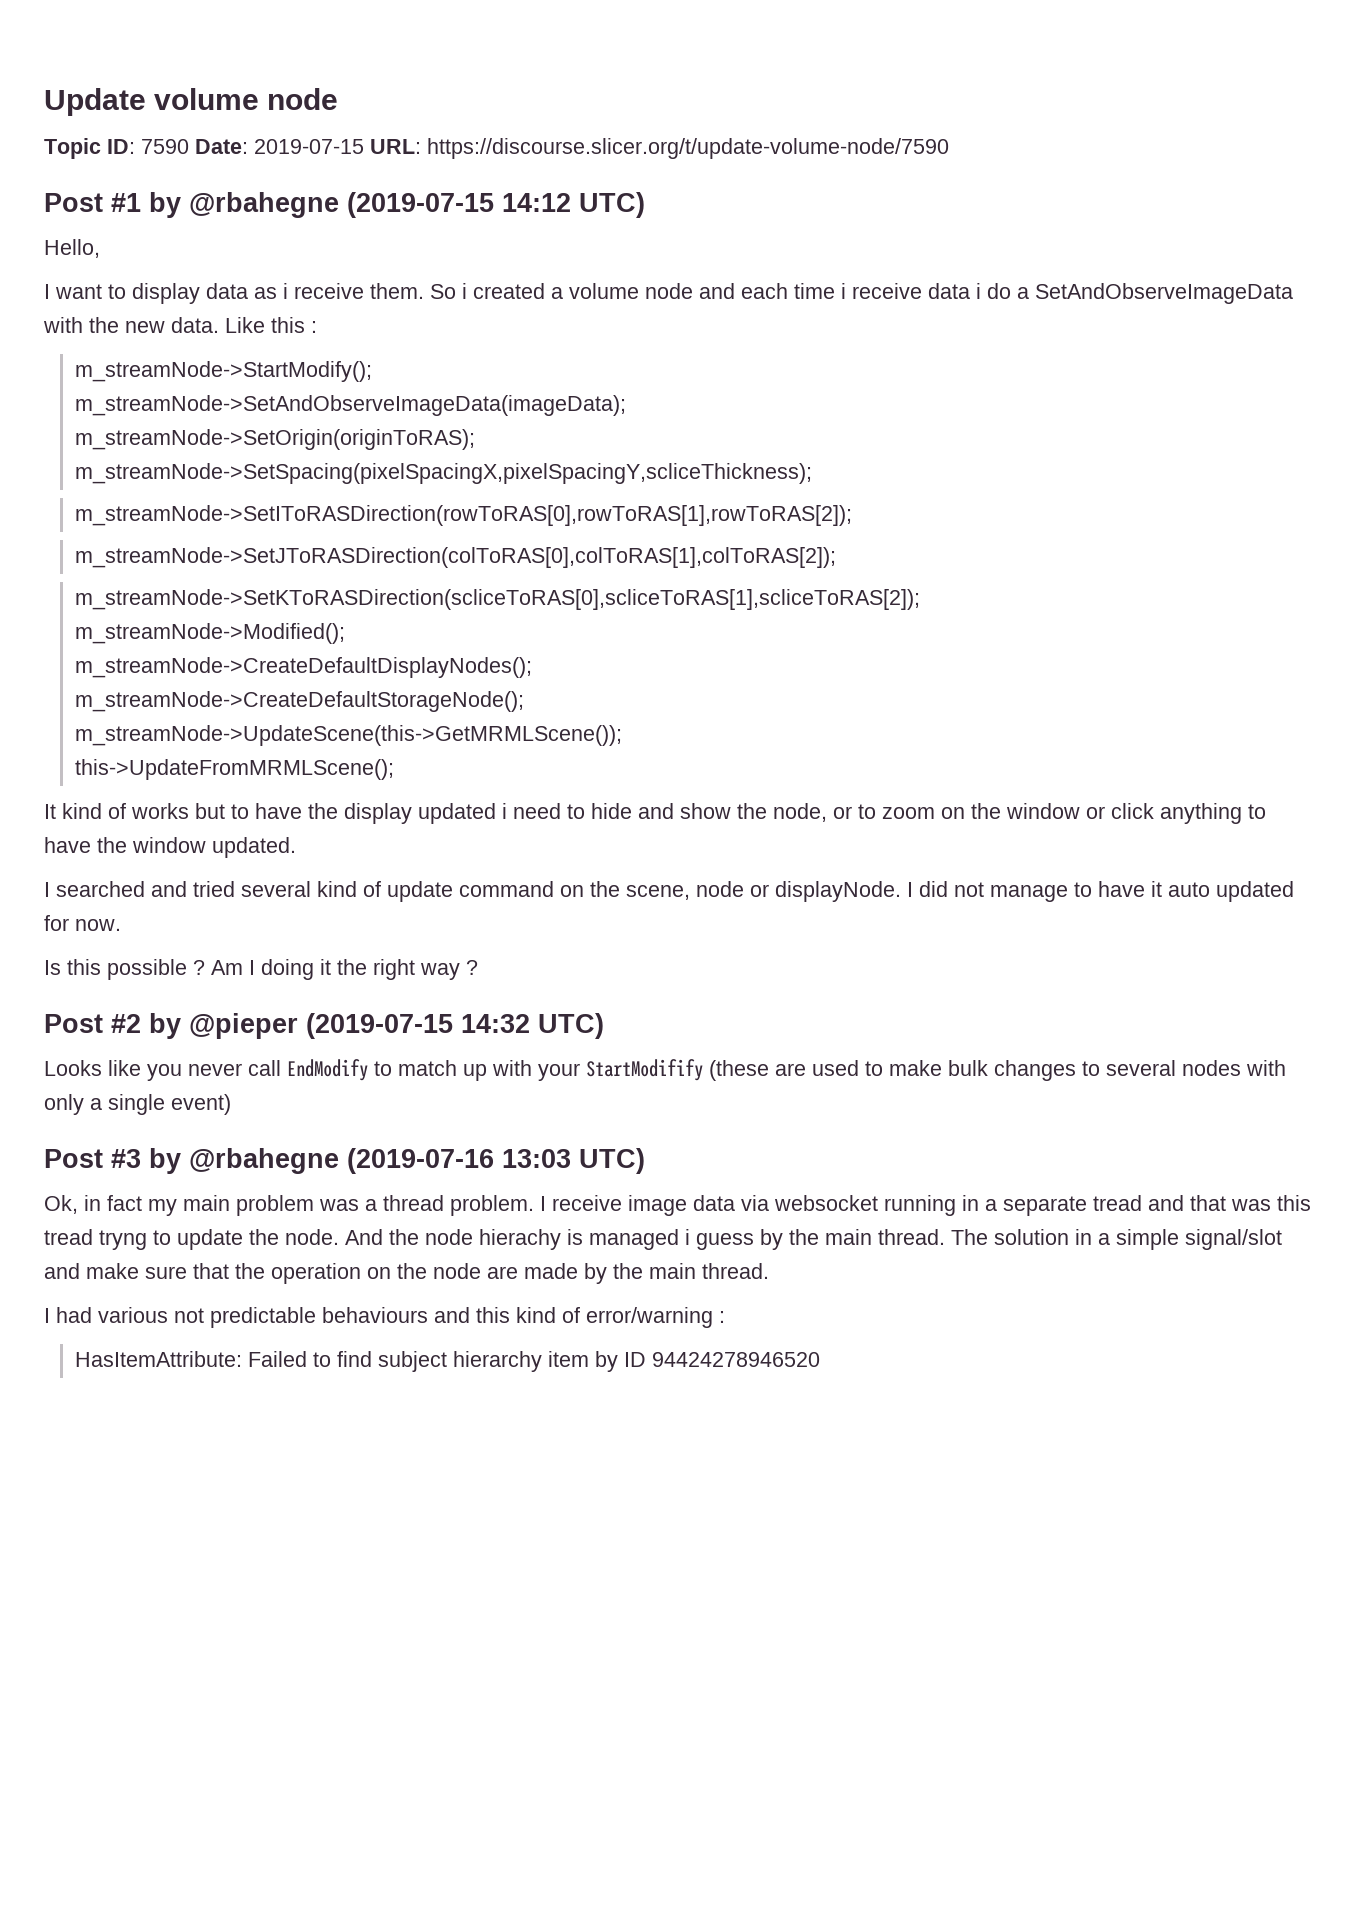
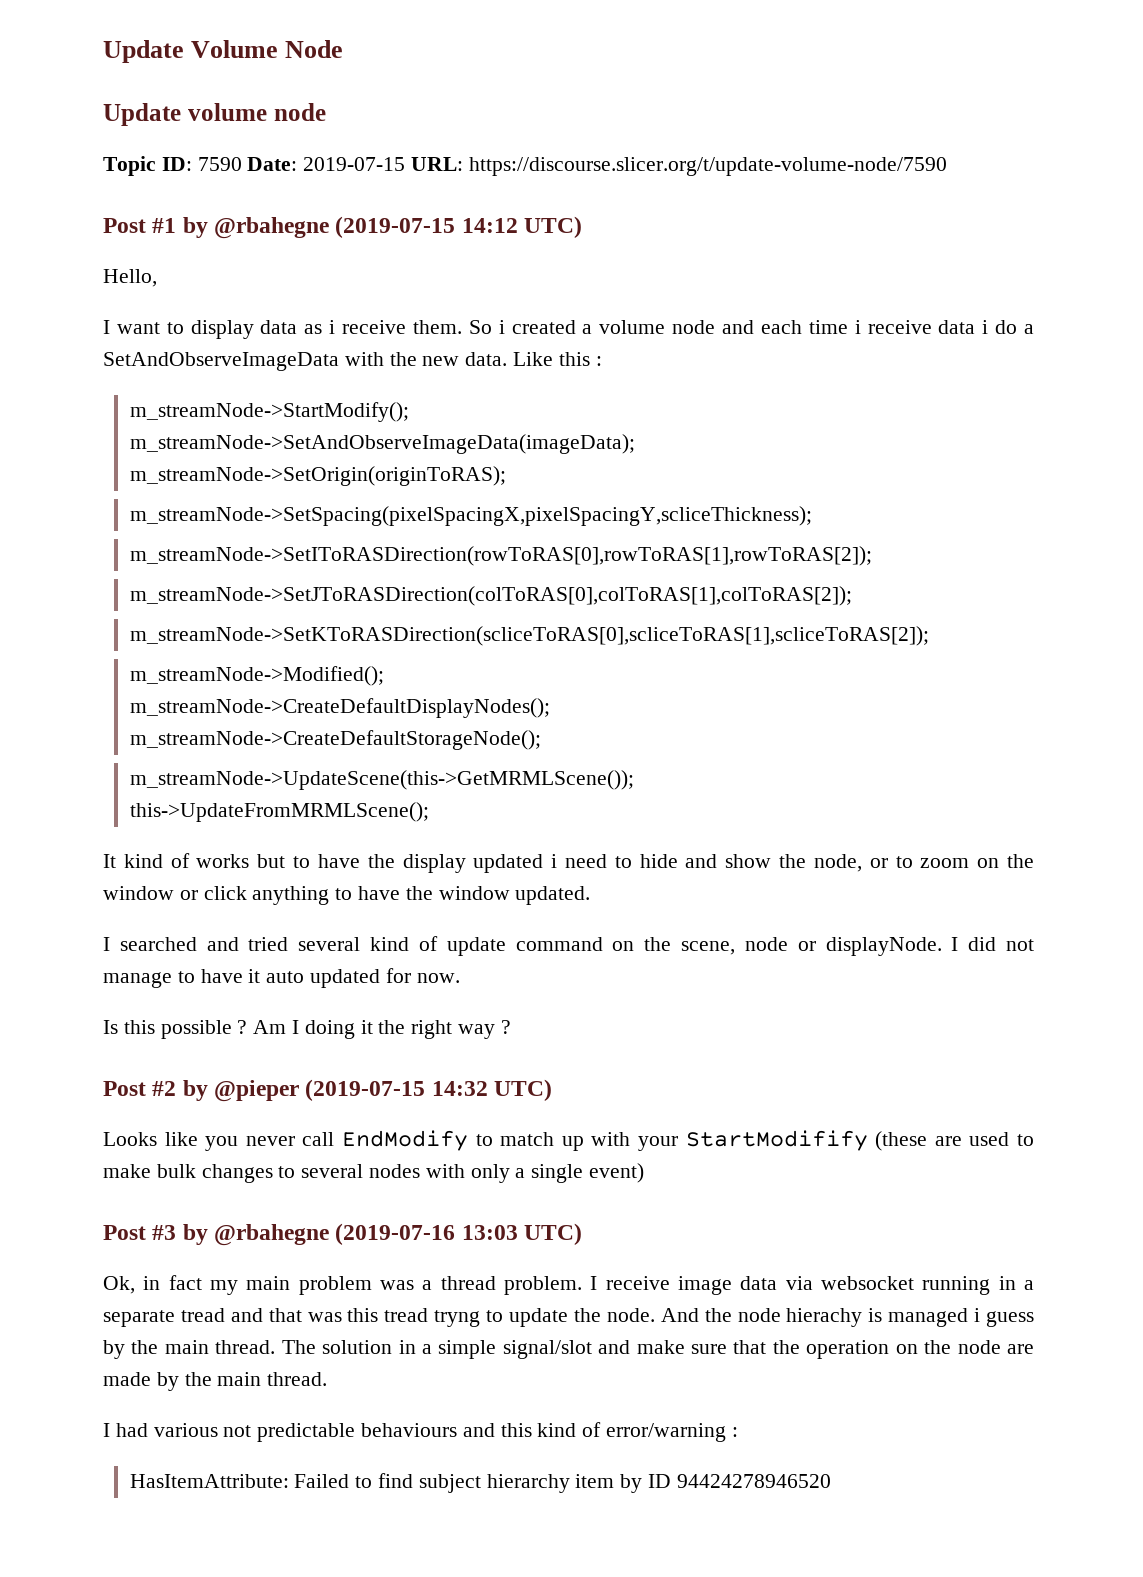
[44,88,146,116] Update -> [103,40,344,63] [103,103,181,126] Update Volume Node // Update

